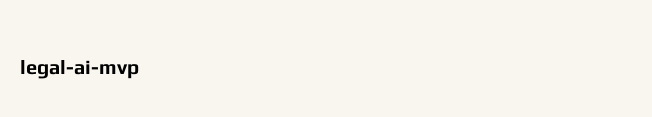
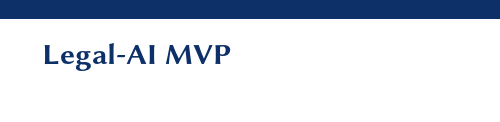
[20,60,139,79] legal-ai-mvp -> [42,43,232,71] Legal-AI MVP

